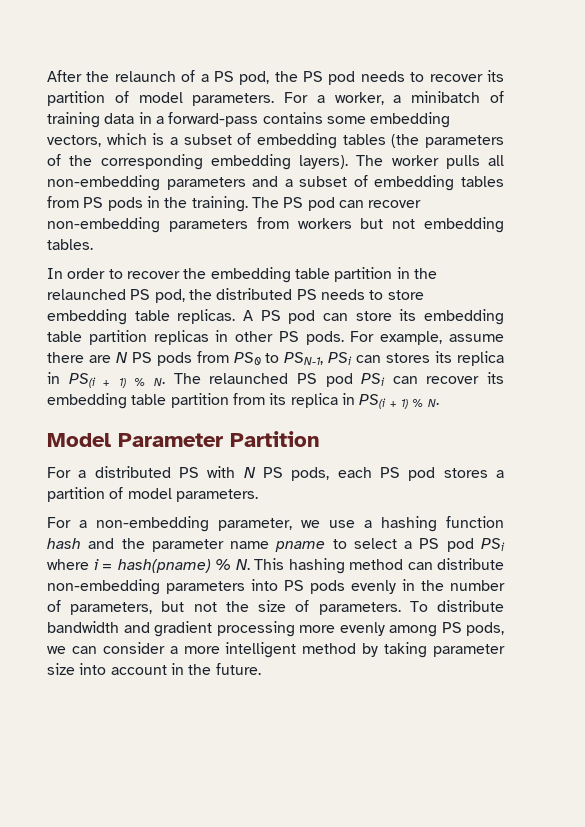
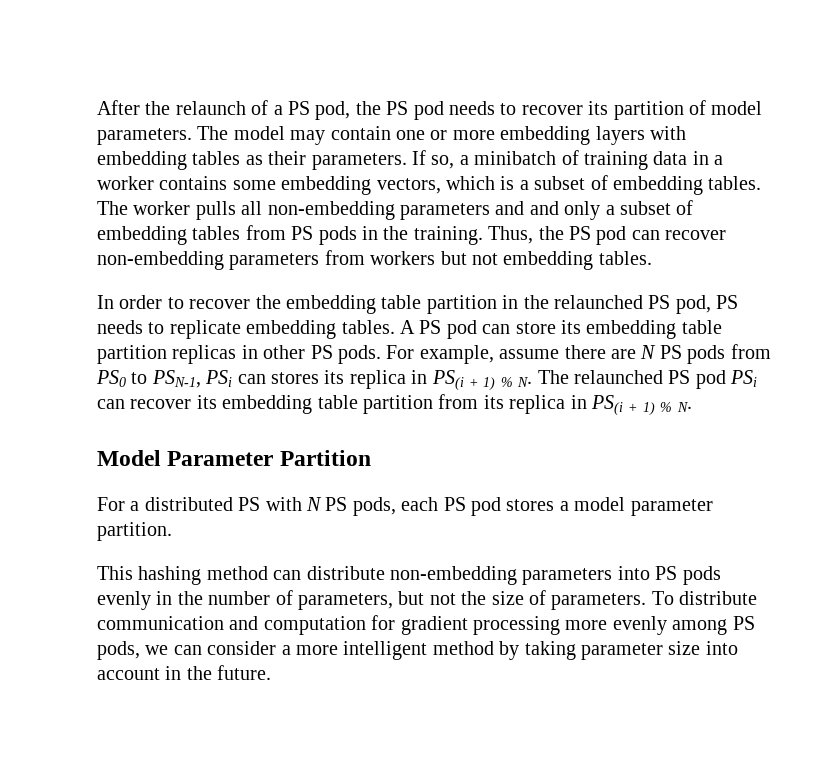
[284,92,384,105] For a worker, -> [197,126,686,145] [97,150,455,170] The model may contain one or more embedding layers with embedding tables as their parameters. If so,
[168,112,259,127] forward-pass -> [97,176,154,190] worker
[342,134,505,148] [47,154,348,170] tables (the parameters of the corresponding embedding layers). -> [708,176,762,190] tables.
(279, 181) none -> [529,201,601,220] and only
[251,197,279,208] The -> [488,226,564,244] Thus, the
[188,288,293,300] the distributed -> (711, 304) none
[387,290,424,300] [47,309,236,325] store embedding table replicas. -> [169,320,395,339] replicate embedding tables.
[47,487,258,502] [47,516,504,532] [47,538,505,552] [47,559,250,573] partition of model parameters. // For a non-embedding parameter, we use a hashing function hash and the parameter name pname to select a PS pod PSi where i = hash(pname) % N. -> [574,497,713,516] [97,522,172,541] model parameter partition. //
[47,621,150,633] bandwidth and -> [97,615,396,635] communication and computation for

